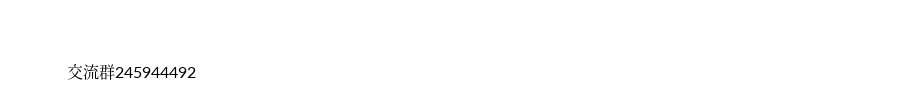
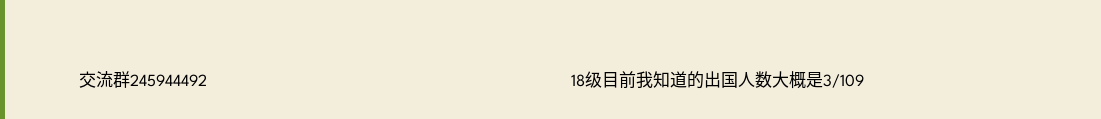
(196, 72) none -> [571,71,864,89] // 18级目前我知道的出国人数大概是3/109

